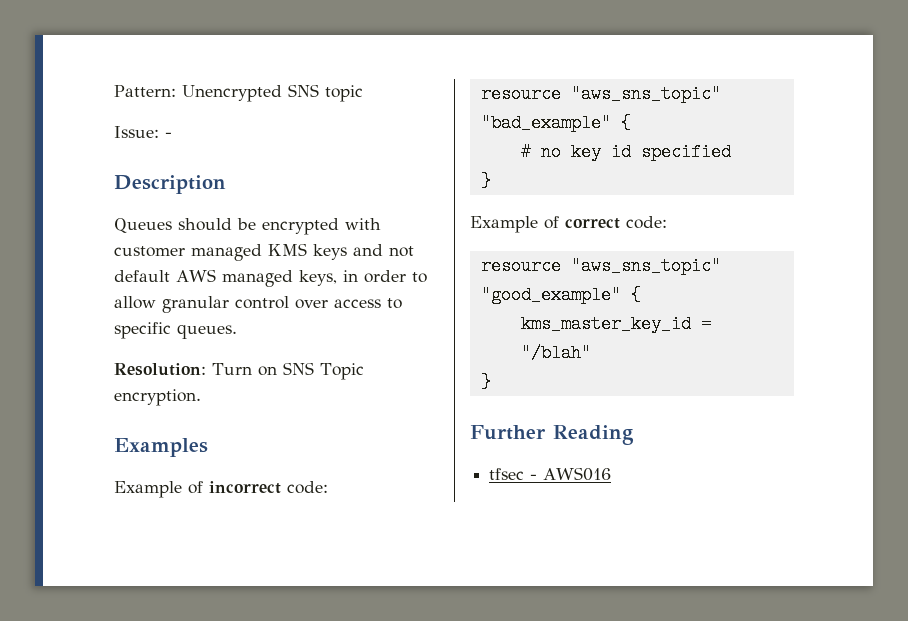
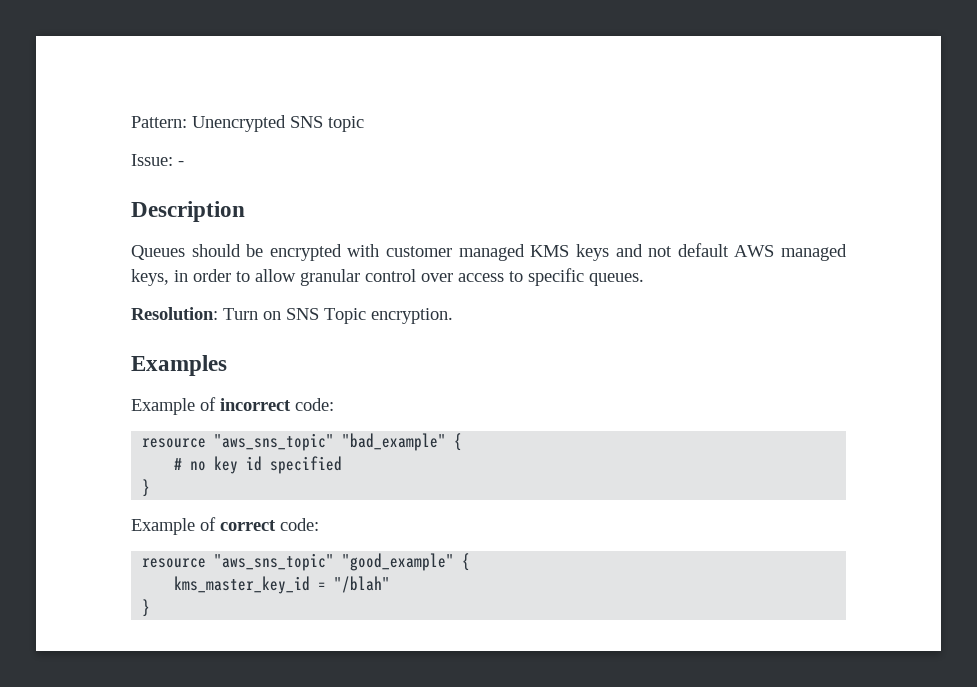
[470,425,634,445] [489,467,612,481] // Further Reading // tfsec - AWS016 -> (151, 608) none

